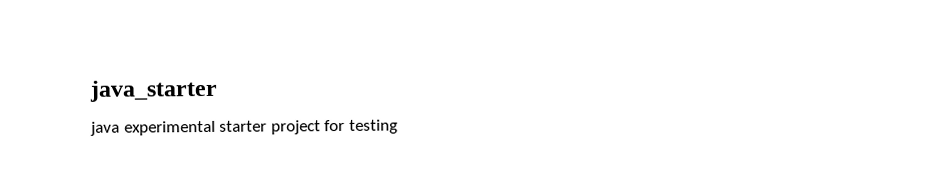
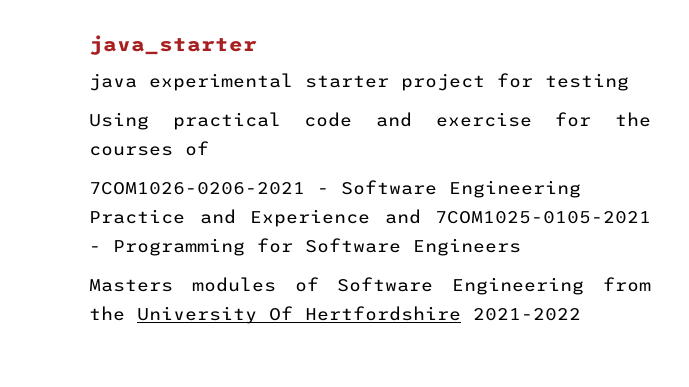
(398, 126) none -> [89,112,651,130] [89,141,209,156] [89,180,581,198] [89,209,651,227] [89,238,521,256] [89,277,651,295] [89,306,581,324] // Using practical code and exercise for the courses of // 7COM1026-0206-2021 - Software Engineering Practice and Experience and 7COM1025-0105-2021 - Programming for Software Engineers // Masters modules of Software Engineering from the University Of Hertfordshire 2021-2022

